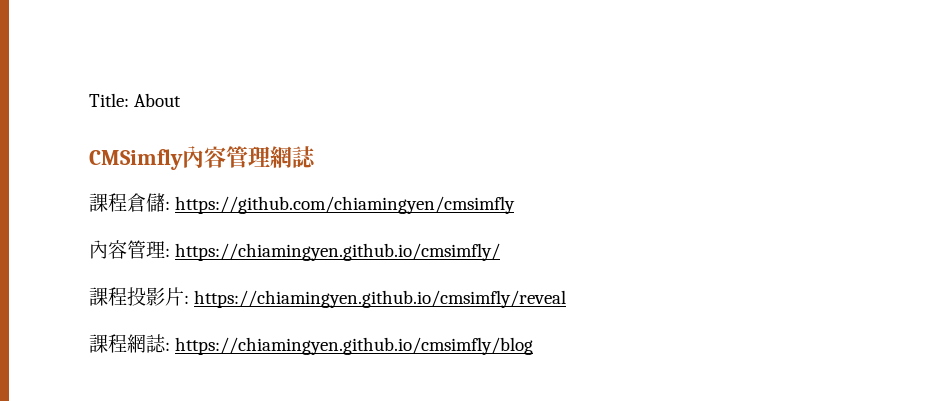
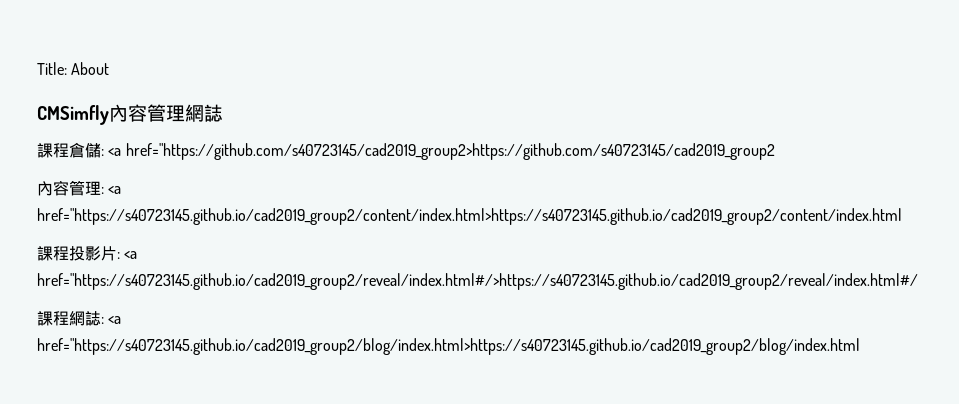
[175,196,516,214] https://github.com/chiamingyen/cmsimfly -> [108,143,775,160] <a href="https://github.com/s40723145/cad2019_group2>https://github.com/s40723145/cad2019_group2
[175,243,501,261] https://chiamingyen.github.io/cmsimfly/ -> [108,186,122,194] [37,208,902,225] <a href="https://s40723145.github.io/cad2019_group2/content/index.html>https://s40723145.github.io/cad2019_group2/content/index.html
[194,290,567,308] https://chiamingyen.github.io/cmsimfly/reveal -> [124,251,138,259] [37,273,918,290] <a href="https://s40723145.github.io/cad2019_group2/reveal/index.html#/>https://s40723145.github.io/cad2019_group2/reveal/index.html#/
[175,337,534,355] https://chiamingyen.github.io/cmsimfly/blog -> [108,316,122,324] [37,338,860,355] <a href="https://s40723145.github.io/cad2019_group2/blog/index.html>https://s40723145.github.io/cad2019_group2/blog/index.html

